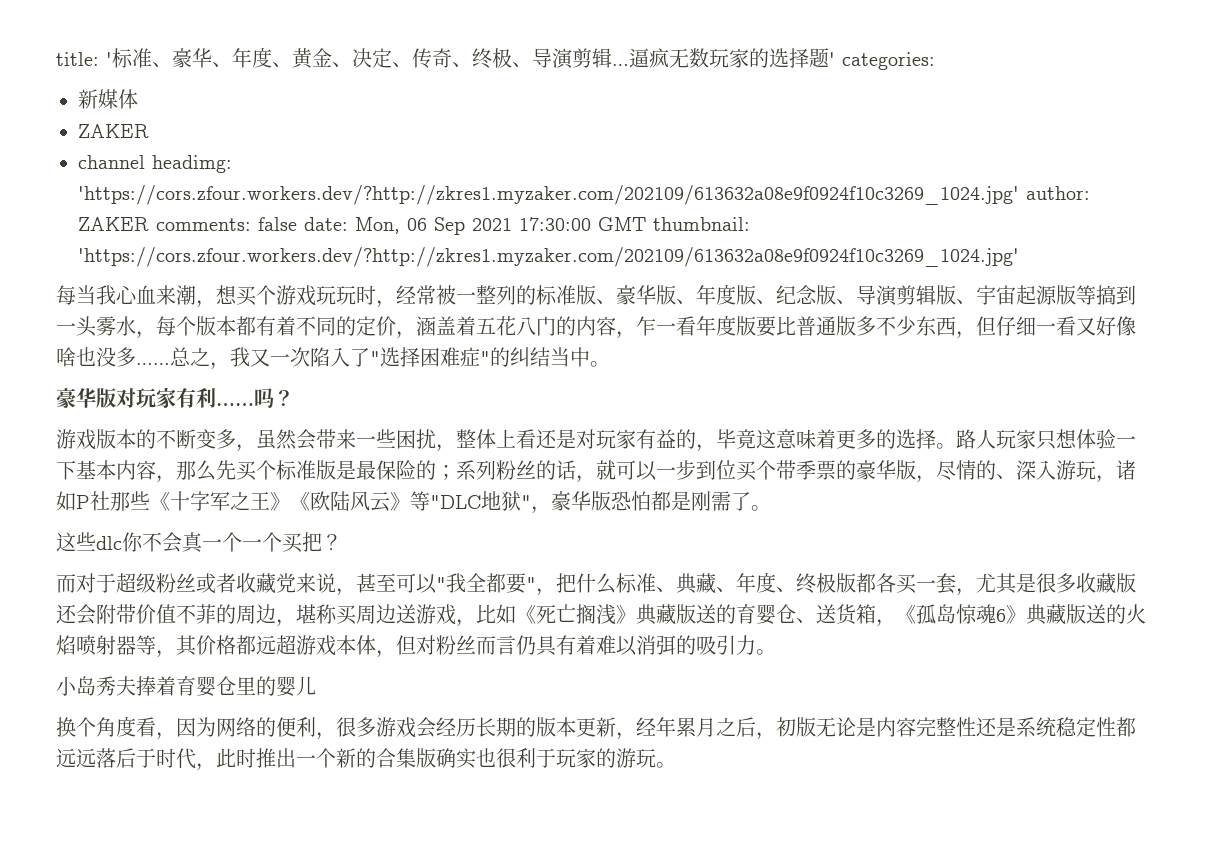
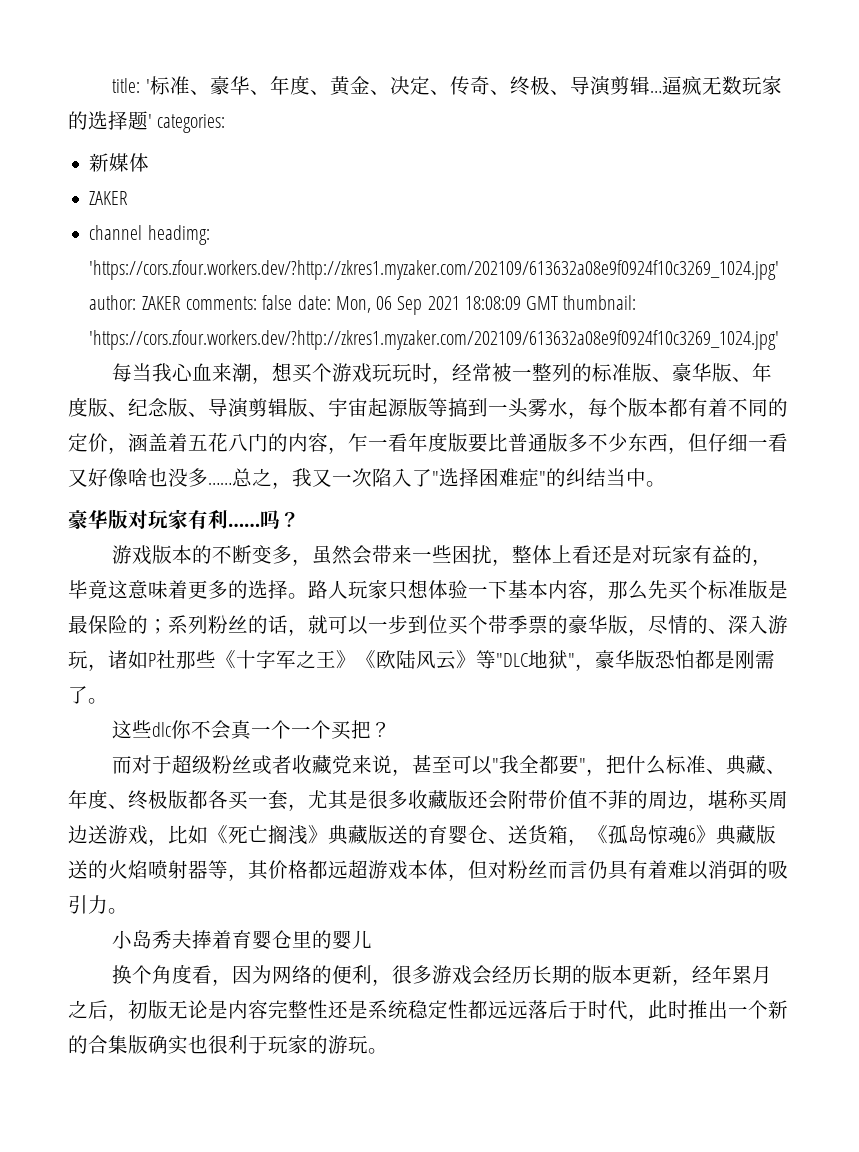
[519,217,591,231] 17:30:00 -> [464,296,521,310] 18:08:09

